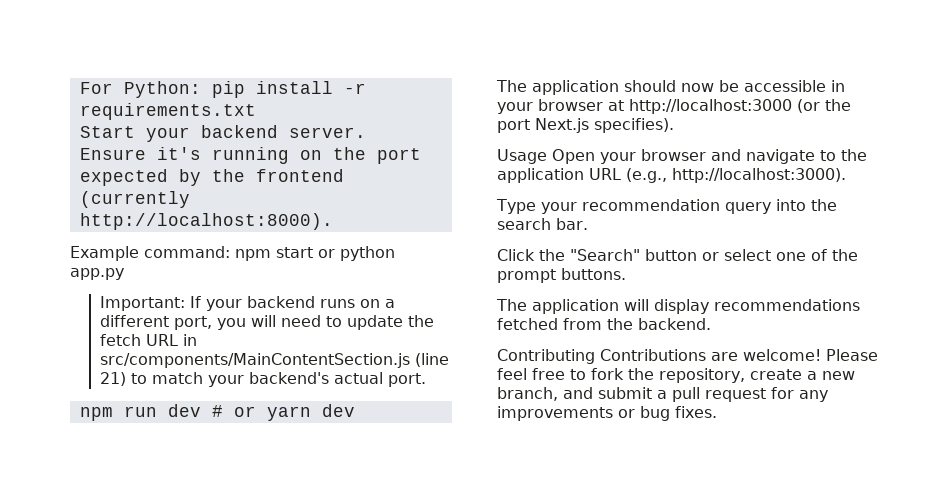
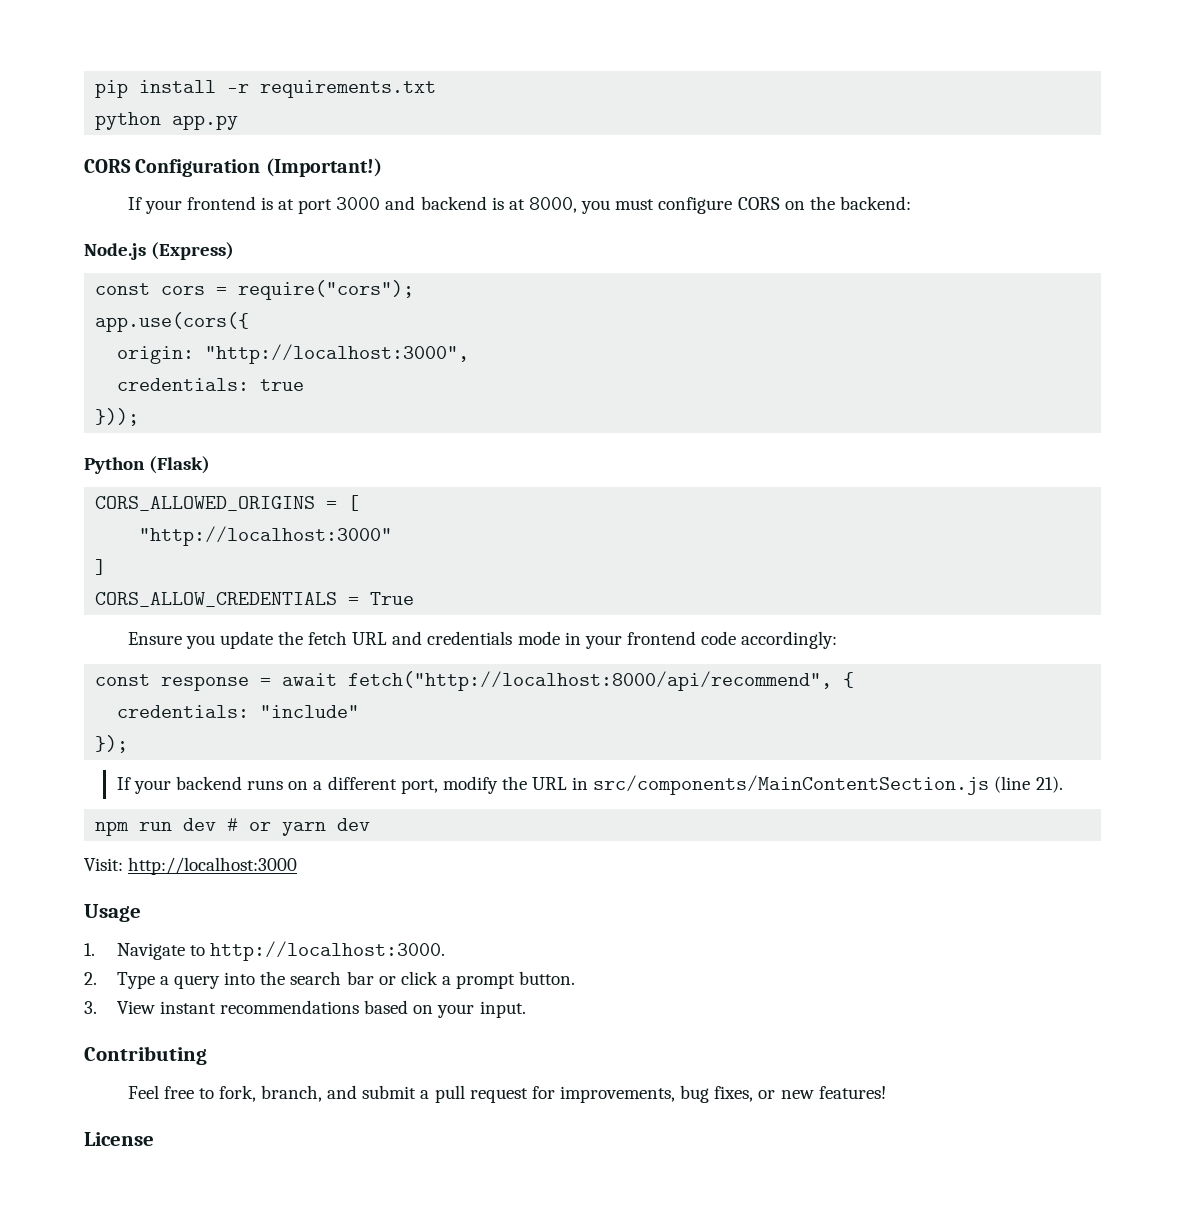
[79,81,201,98] For Python: -> (95, 89) none
[79,125,366,142] [79,147,421,164] [79,169,344,186] [79,191,190,208] [79,213,333,230] [70,246,395,261] [70,268,124,280] [99,296,185,311] Start your backend server. Ensure it's running on the port expected by the frontend (currently http://localhost:8000). // Example command: npm start or python app.py // Important: -> [95,112,239,130] [84,158,382,177] [127,196,911,214] [84,242,235,260] [95,280,415,300] [95,312,250,332] [117,344,470,364] [117,378,305,391] [95,408,140,426] [84,456,211,474] [95,495,360,511] [139,526,393,546] [95,559,107,575] [95,592,415,607] [127,631,838,649] [95,671,855,691] [117,705,360,718] [95,735,129,753] python app.py // CORS Configuration (Important!) // If your frontend is at port 3000 and backend is at 8000, you must configure CORS on the backend: // Node.js (Express) // const cors = require("cors"); // app.use(cors({ // origin: "http://localhost:3000", // credentials: true // })); // Python (Flask) // CORS_ALLOWED_ORIGINS = [ // "http://localhost:3000" // ] // CORS_ALLOW_CREDENTIALS = True // Ensure you update the fetch URL and credentials mode in your frontend code accordingly: // const response = await fetch("http://localhost:8000/api/recommend", { // credentials: "include" // }); //
[216,315,434,330] [99,334,197,346] [99,353,449,368] [99,372,426,387] you will need to update the fetch URL in src/components/MainContentSection.js (line 21) to match your backend's actual port. -> [442,775,1063,795] modify the URL in src/components/MainContentSection.js (line 21).
[496,80,845,95] [497,99,851,114] [497,118,674,133] [497,149,867,164] [497,168,846,183] [496,199,837,214] [497,218,588,230] [497,249,858,261] [497,268,626,283] [496,299,860,314] [497,318,711,330] [497,349,878,364] [497,368,855,383] The application should now be accessible in your browser at http://localhost:3000 (or the port Next.js specifies). // Usage Open your browser and navigate to the application URL (e.g., http://localhost:3000). // Type your recommendation query into the search bar. // Click the "Search" button or select one of the prompt buttons. // The application will display recommendations fetched from the backend. // Contributing Contributions are welcome! Please feel free to fork the repository, create a new -> [84,857,298,875] [84,904,141,922] [84,941,446,961] [84,971,576,989] [84,1000,526,1018] [84,1046,207,1065] [127,1085,256,1102] Visit: http://localhost:3000 // Usage // 1. Navigate to http://localhost:3000. // 2. Type a query into the search bar or click a prompt button. // 3. View instant recommendations based on your input. // Contributing // Feel free to fork,
[799,390,828,402] [497,406,717,421] any improvements or bug fixes. -> [560,1085,886,1103] [84,1132,154,1146] improvements, bug fixes, or new features! // License

